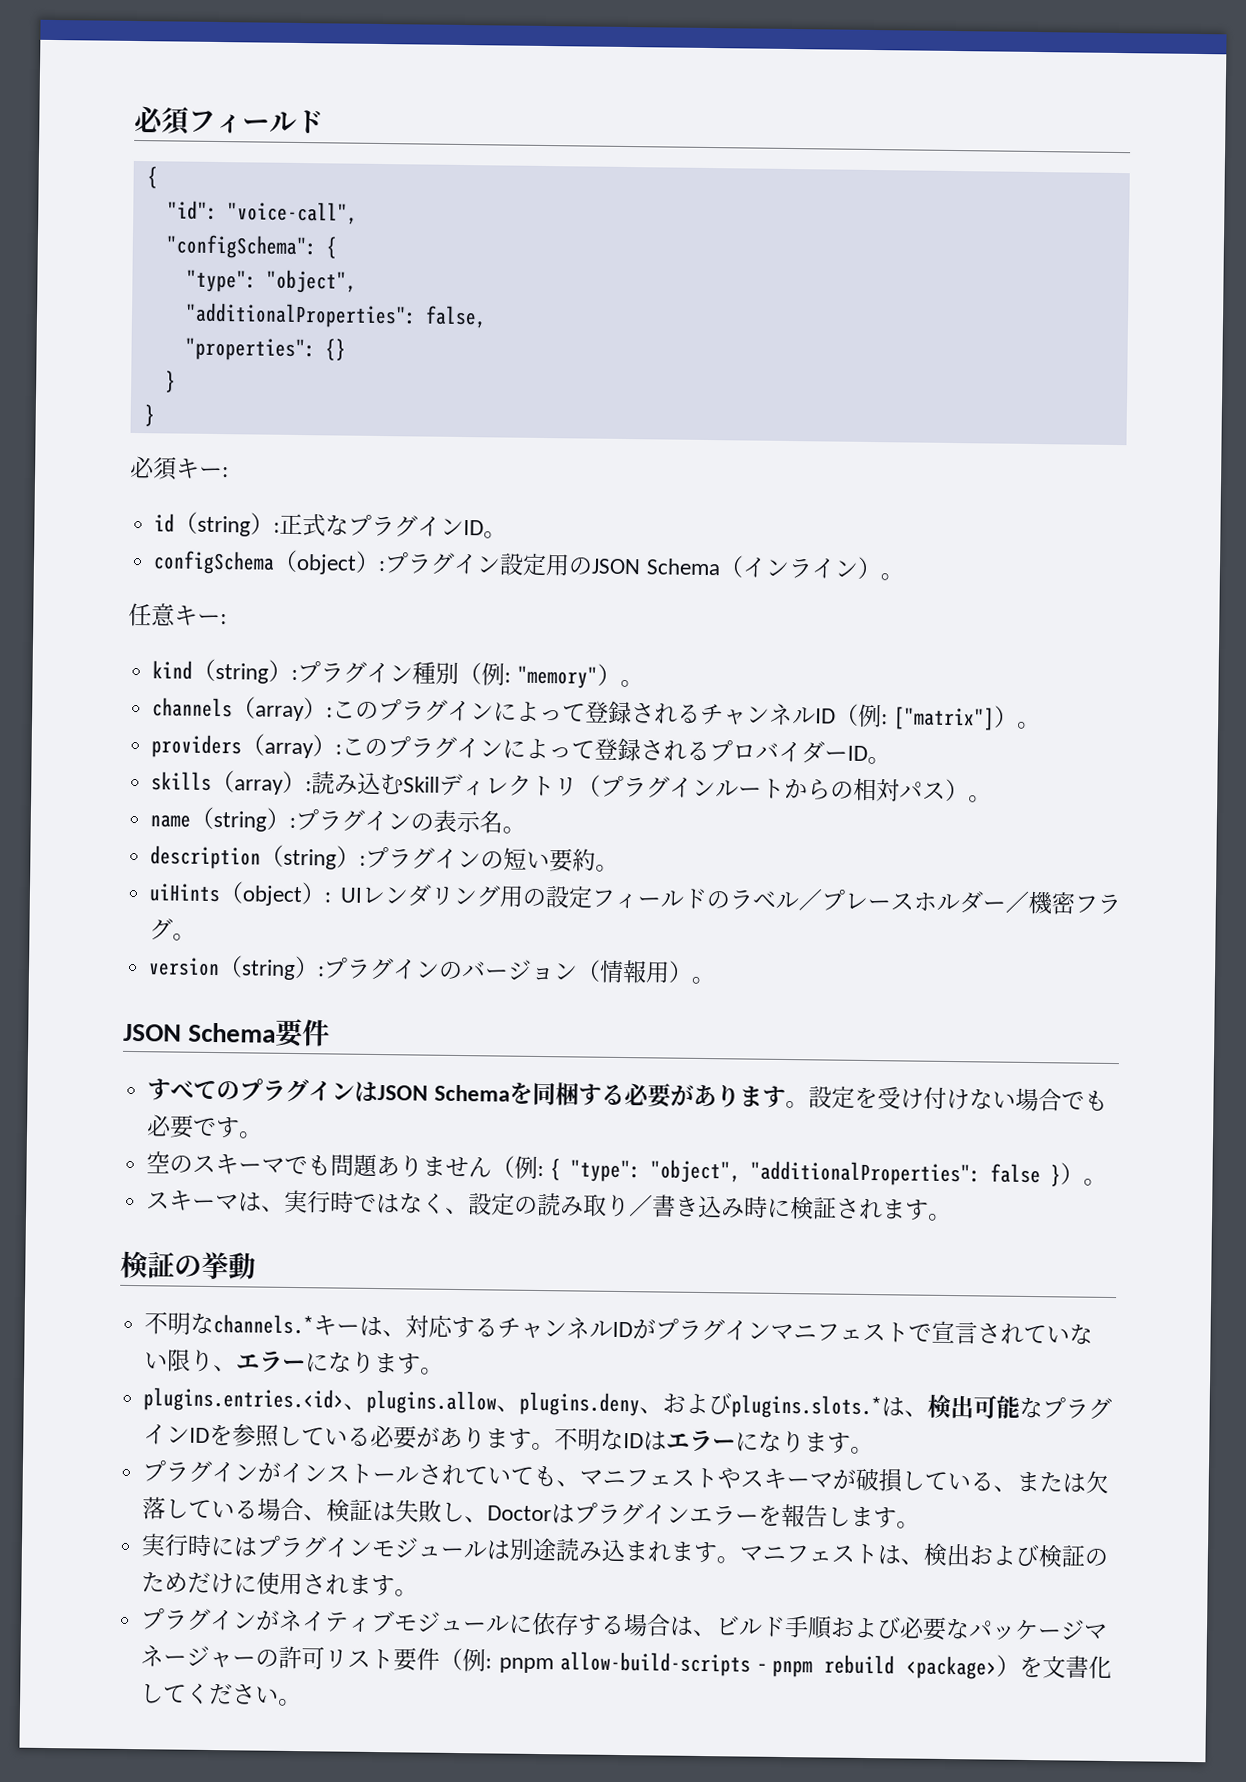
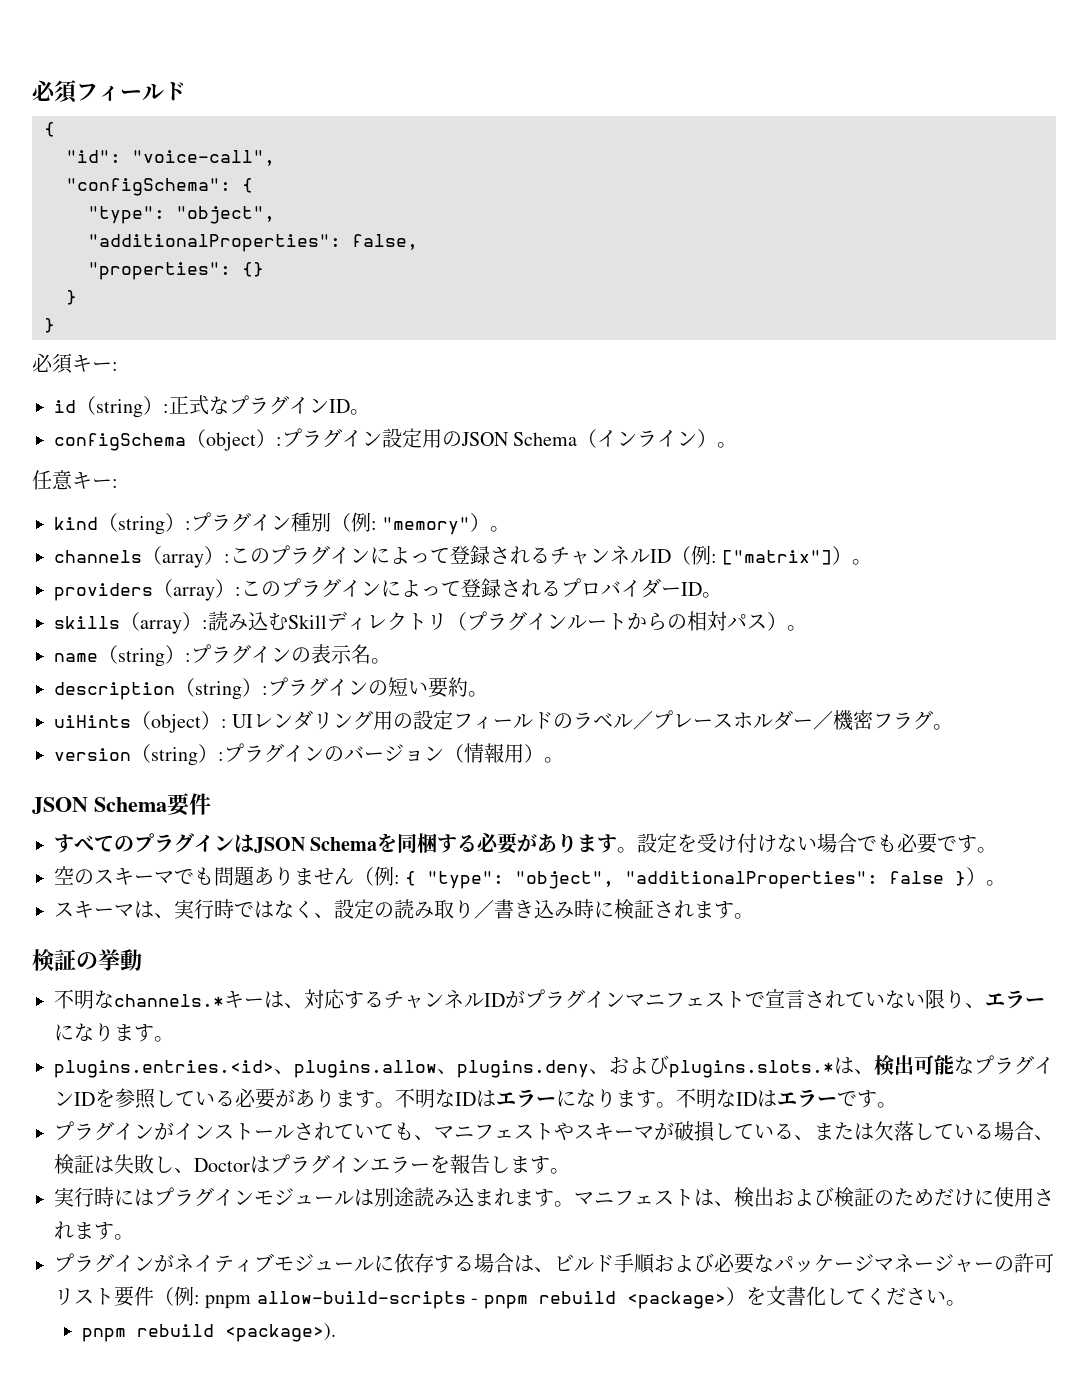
(875, 1450) none -> [676,1088,897,1108] 不明なIDはエラーです。
(303, 1702) none -> [81,1323,336,1342] // pnpm rebuild <package>).

